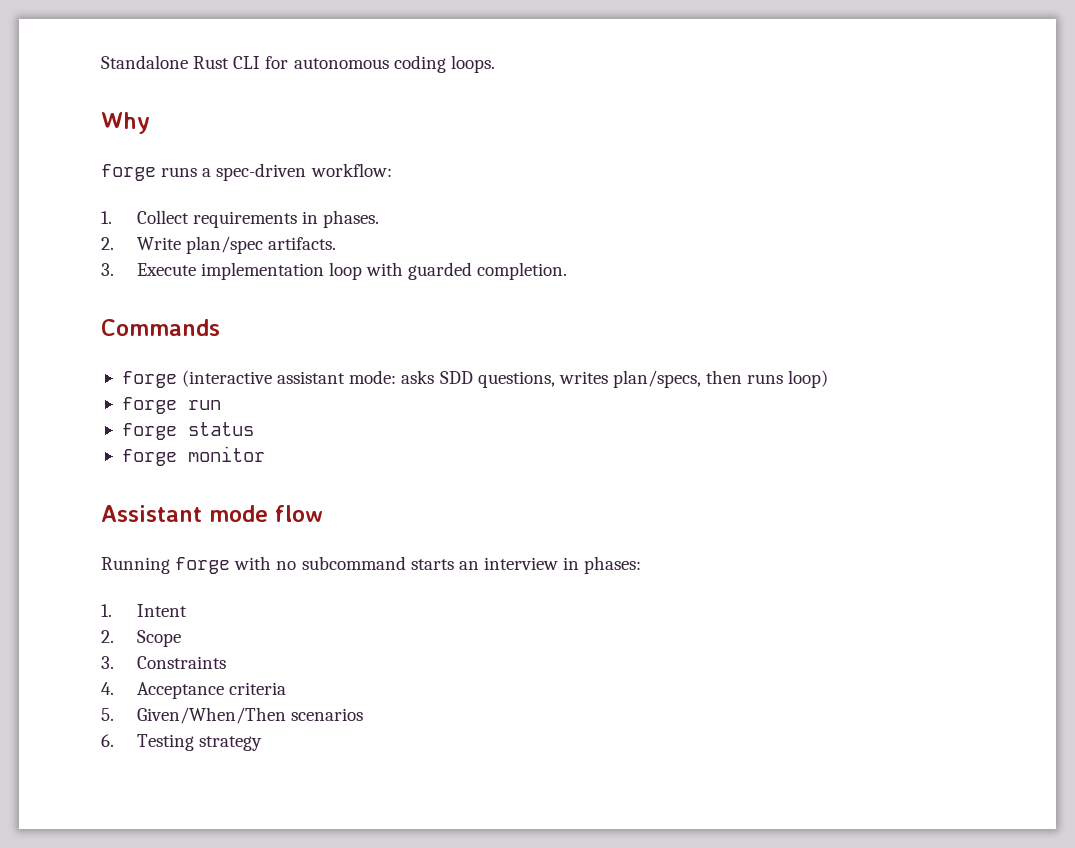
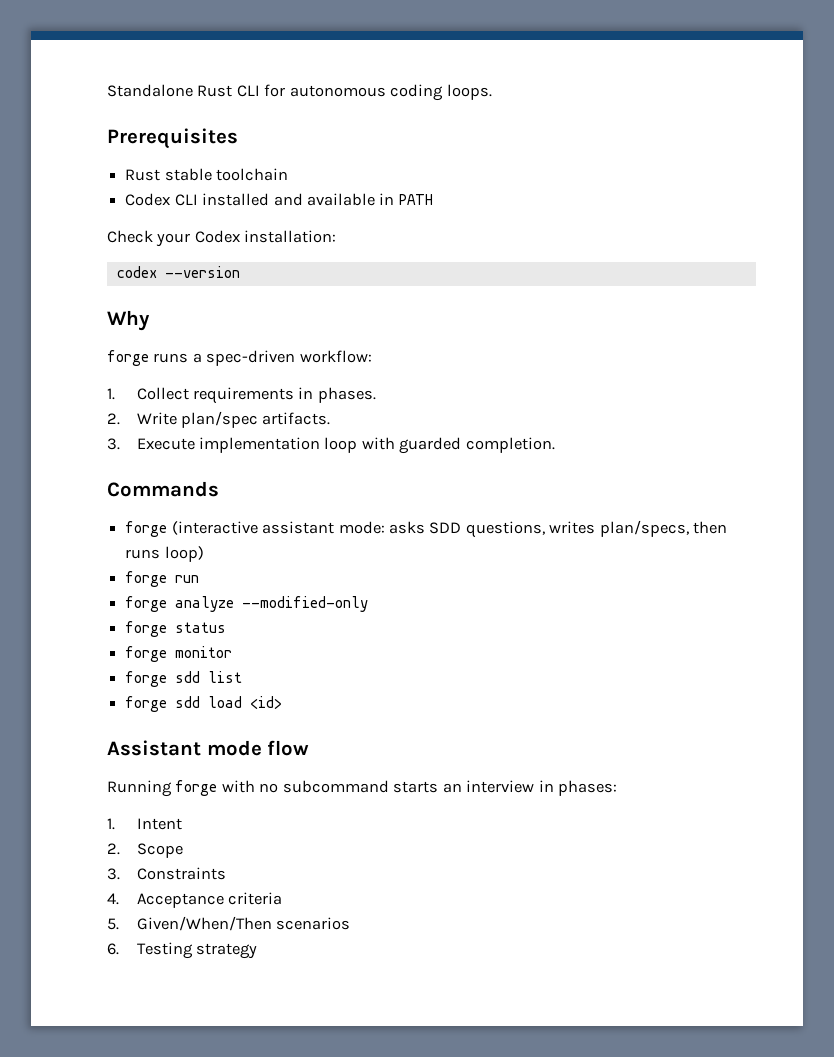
(495, 64) none -> [107,128,238,149] [125,168,289,181] [125,193,433,206] [107,230,337,247] [116,266,240,278] // Prerequisites // Rust stable toolchain // Codex CLI installed and available in PATH // Check your Codex installation: // codex --version
(221, 405) none -> [125,596,369,612] // forge analyze --modified-only
(265, 454) none -> [125,671,243,687] [125,696,283,712] // forge sdd list // forge sdd load <id>

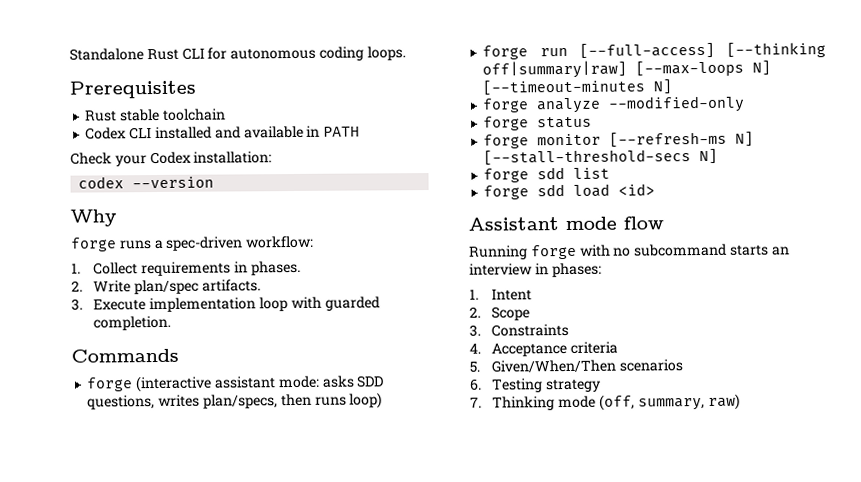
(200, 579) none -> [578,42,826,59] [482,60,772,79] [482,79,673,96] [--full-access] [--thinking off|summary|raw] [--max-loops N] [--timeout-minutes N]
(233, 652) none -> [609,131,755,148] [483,148,719,166] [--refresh-ms N] [--stall-threshold-secs N]
(258, 951) none -> [470,393,740,411] // 7. Thinking mode (off, summary, raw)

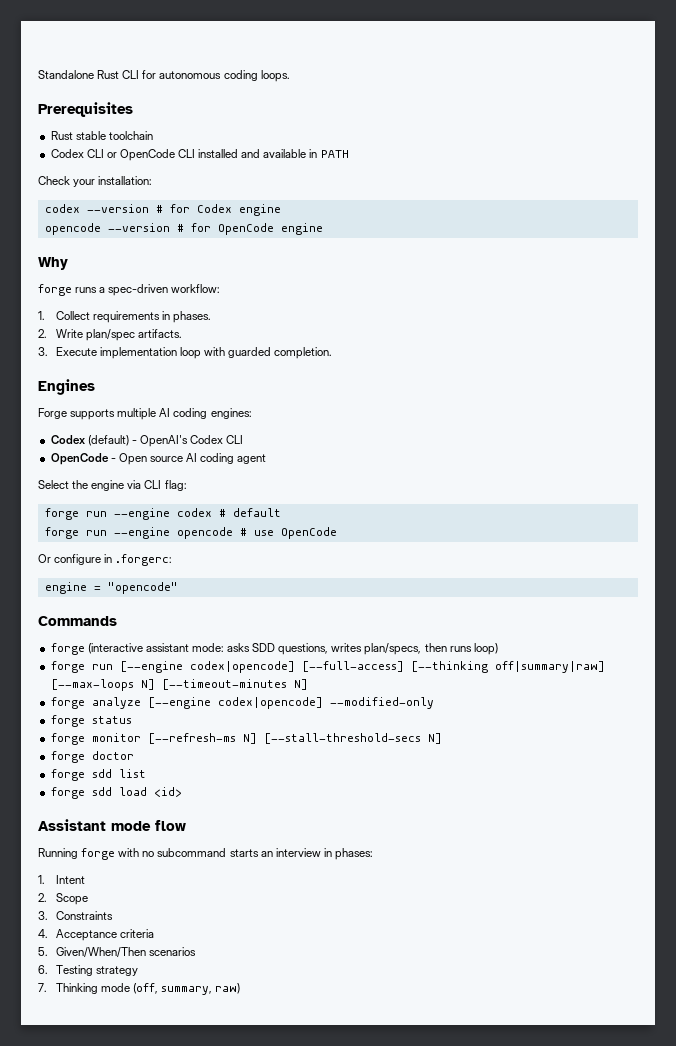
(153, 133) none -> [106,149,196,161] or OpenCode CLI
[149,151,191,165] Codex -> (96, 183) none
(215, 182) none -> [155,204,281,216] [44,223,323,235] # for Codex engine // opencode --version # for OpenCode engine
(172, 323) none -> [38,379,95,395] [38,408,252,420] [50,435,244,447] [50,453,267,465] [38,480,187,491] [44,508,281,520] [44,527,337,539] [38,554,173,566] [44,582,178,594] // Engines // Forge supports multiple AI coding engines: // Codex (default) - OpenAI's Codex CLI // OpenCode - Open source AI coding agent // Select the engine via CLI flag: // forge run --engine codex # default // forge run --engine opencode # use OpenCode // Or configure in .forgerc: // engine = "opencode"
(568, 52) none -> [119,661,295,673] [--engine codex|opencode]
(602, 105) none -> [147,697,323,709] [--engine codex|opencode]
(719, 156) none -> [50,751,134,763] // forge doctor

